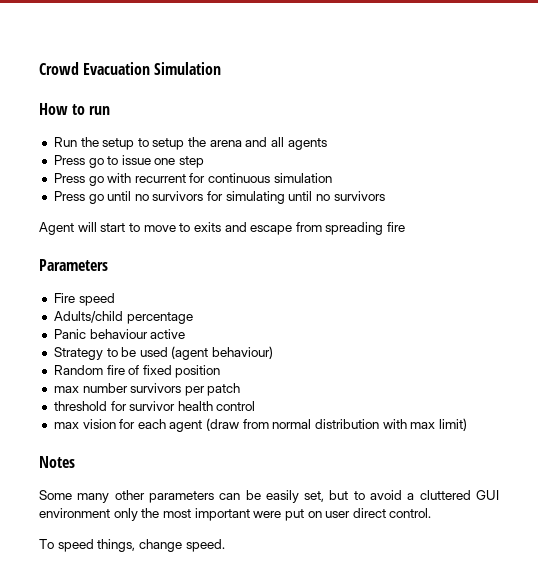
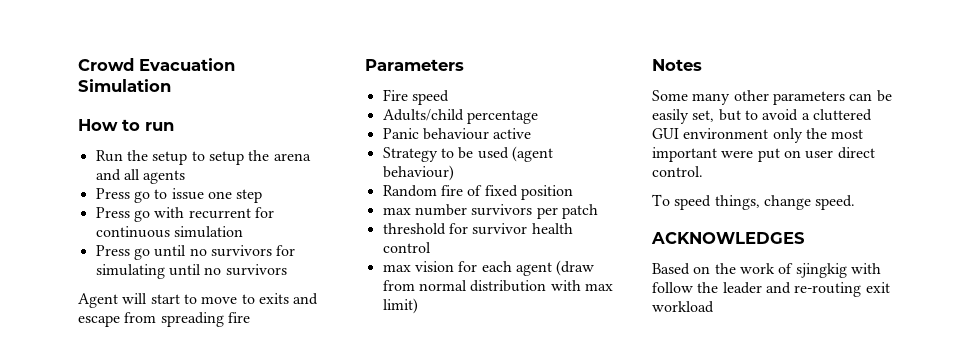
(225, 545) none -> [651,232,805,244] [652,263,881,278] [652,282,890,297] [652,301,714,313] // ACKNOWLEDGES // Based on the work of sjingkig with follow the leader and re-routing exit workload

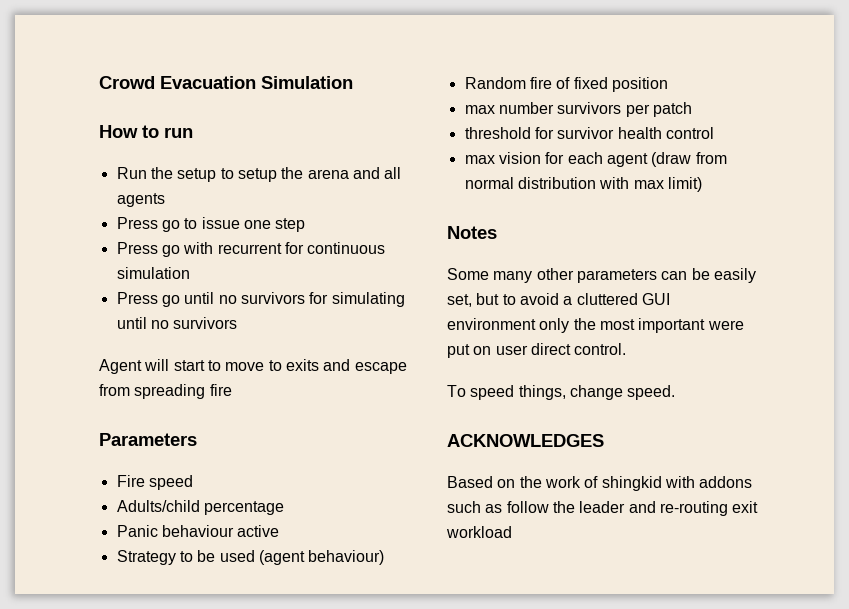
[795,263,881,278] sjingkig with -> [601,476,753,491] [447,501,503,513] shingkid with addons such as

